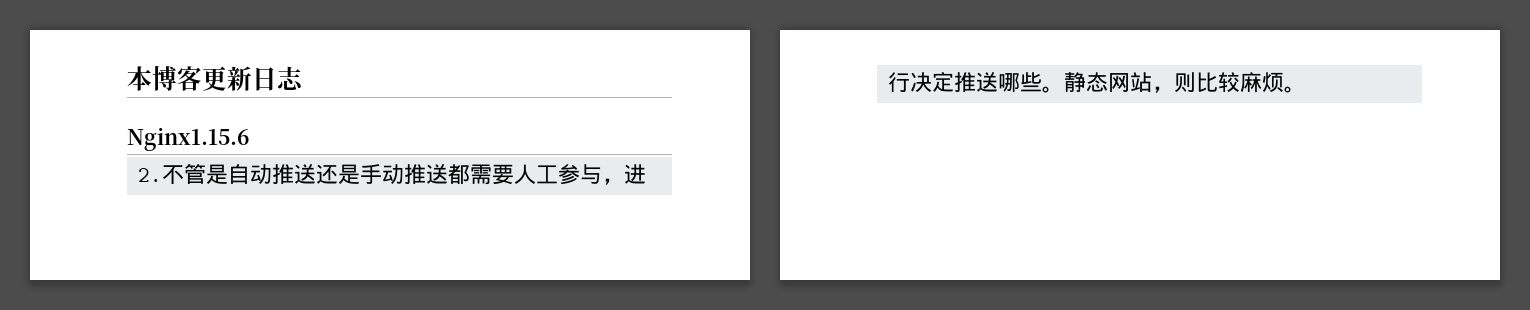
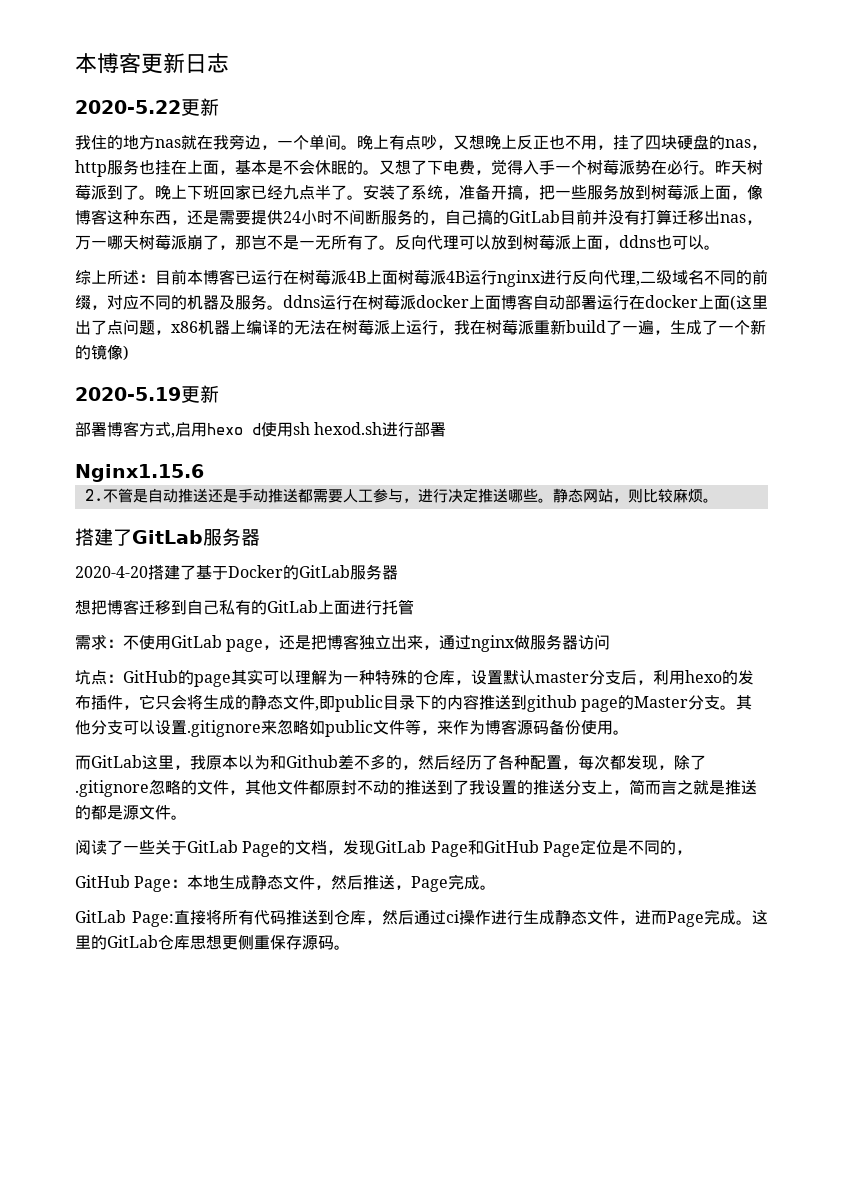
(304, 78) none -> [75,98,219,116] [75,134,767,150] [75,159,763,177] [75,184,763,200] [75,209,762,225] [75,235,720,250] [75,269,768,287] [75,294,768,311] [75,319,766,335] [75,344,129,361] [75,385,219,403] [75,421,447,438] // 2020-5.22更新 // 我住的地方nas就在我旁边，一个单间。晚上有点吵，又想晚上反正也不用，挂了四块硬盘的nas，http服务也挂在上面，基本是不会休眠的。又想了下电费，觉得入手一个树莓派势在必行。昨天树莓派到了。晚上下班回家已经九点半了。安装了系统，准备开搞，把一些服务放到树莓派上面，像博客这种东西，还是需要提供24小时不间断服务的，自己搞的GitLab目前并没有打算迁移出nas，万一哪天树莓派崩了，那岂不是一无所有了。反向代理可以放到树莓派上面，ddns也可以。 // 综上所述：目前本博客已运行在树莓派4B上面树莓派4B运行nginx进行反向代理,二级域名不同的前缀，对应不同的机器及服务。ddns运行在树莓派docker上面博客自动部署运行在docker上面(这里出了点问题，x86机器上编译的无法在树莓派上运行，我在树莓派重新build了一遍，生成了一个新的镜像) // 2020-5.19更新 // 部署博客方式,启用hexo d使用sh hexod.sh进行部署
(1306, 89) none -> [75,528,260,546] [75,564,398,580] [75,599,414,615] [75,634,611,652] [75,669,754,687] [75,694,753,712] [75,719,629,737] [75,754,706,770] [75,779,757,797] [75,805,187,820] [75,839,692,857] [75,874,497,892] [75,909,768,927] [75,935,350,950] // 搭建了GitLab服务器 // 2020-4-20搭建了基于Docker的GitLab服务器 // 想把博客迁移到自己私有的GitLab上面进行托管 // 需求：不使用GitLab page，还是把博客独立出来，通过nginx做服务器访问 // 坑点：GitHub的page其实可以理解为一种特殊的仓库，设置默认master分支后，利用hexo的发布插件，它只会将生成的静态文件,即public目录下的内容推送到github page的Master分支。其他分支可以设置.gitignore来忽略如public文件等，来作为博客源码备份使用。 // 而GitLab这里，我原本以为和Github差不多的，然后经历了各种配置，每次都发现，除了.gitignore忽略的文件，其他文件都原封不动的推送到了我设置的推送分支上，简而言之就是推送的都是源文件。 // 阅读了一些关于GitLab Page的文档，发现GitLab Page和GitHub Page定位是不同的， // GitHub Page：本地生成静态文件，然后推送，Page完成。 // GitLab Page:直接将所有代码推送到仓库，然后通过ci操作进行生成静态文件，进而Page完成。这里的GitLab仓库思想更侧重保存源码。

